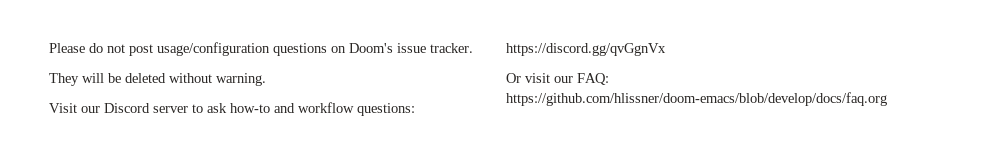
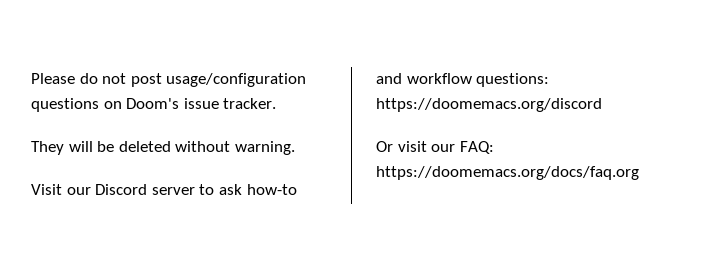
[506,43,666,56] https://discord.gg/qvGgnVx -> [376,98,602,112] https://doomemacs.org/discord
[506,92,887,106] https://github.com/hlissner/doom-emacs/blob/develop/docs/faq.org -> [376,166,639,180] https://doomemacs.org/docs/faq.org

